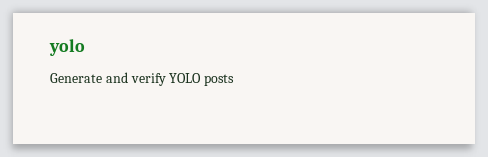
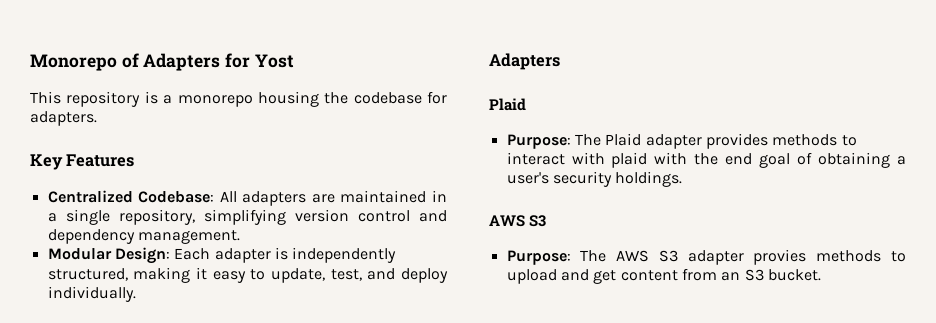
[49,39,85,56] [50,72,235,86] yolo // Generate and verify YOLO posts -> [30,53,294,71] [30,91,447,107] [30,111,97,126] [30,154,135,170] [47,190,447,206] [47,209,447,225] [47,229,240,244] [47,247,397,264] [47,267,449,283] [47,286,136,302] [489,53,560,70] [489,98,526,111] [506,133,857,149] [506,152,906,168] [506,171,683,187] [489,215,547,227] [506,249,906,265] [506,268,821,284] Monorepo of Adapters for Yost // This repository is a monorepo housing the codebase for adapters. // Key Features // Centralized Codebase: All adapters are maintained in a single repository, simplifying version control and dependency management. // Modular Design: Each adapter is independently structured, making it easy to update, test, and deploy individually. // Adapters // Plaid // Purpose: The Plaid adapter provides methods to interact with plaid with the end goal of obtaining a user's security holdings. // AWS S3 // Purpose: The AWS S3 adapter provies methods to upload and get content from an S3 bucket.

